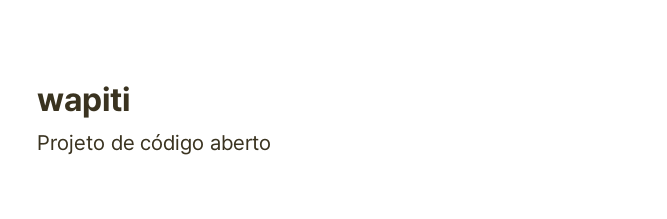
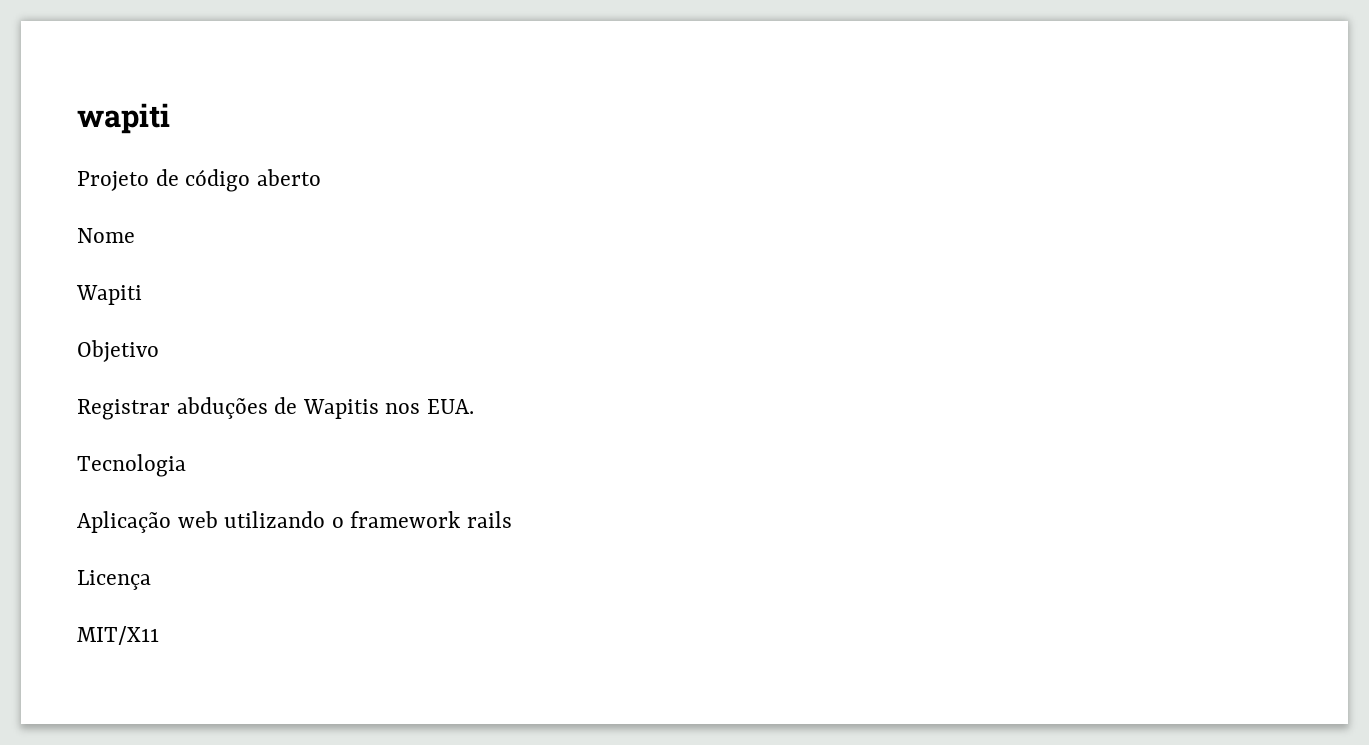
(272, 143) none -> [77,228,135,243] [76,285,142,305] [77,340,159,362] [77,397,475,420] [77,454,186,477] [77,511,513,533] [77,570,151,590] [77,626,159,645] // Nome // Wapiti // Objetivo // Registrar abduções de Wapitis nos EUA. // Tecnologia // Aplicação web utilizando o framework rails // Licença // MIT/X11

